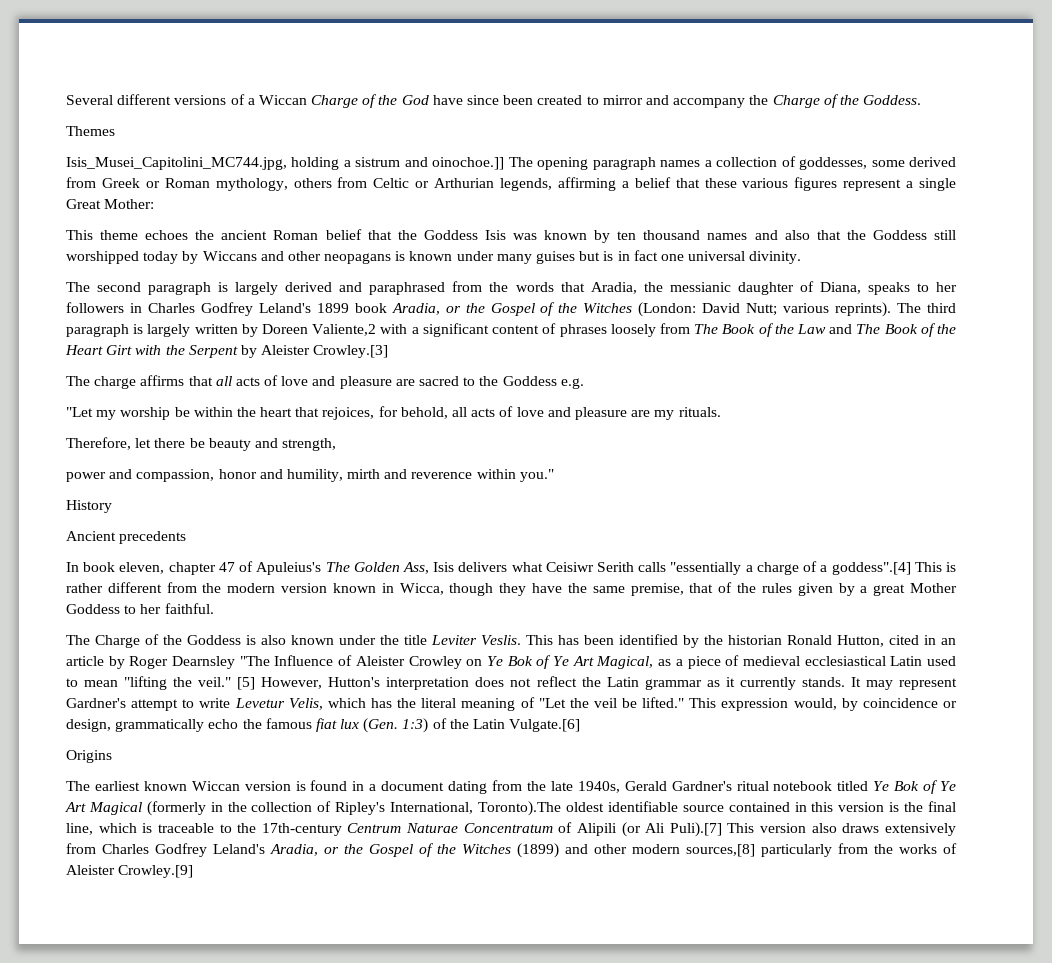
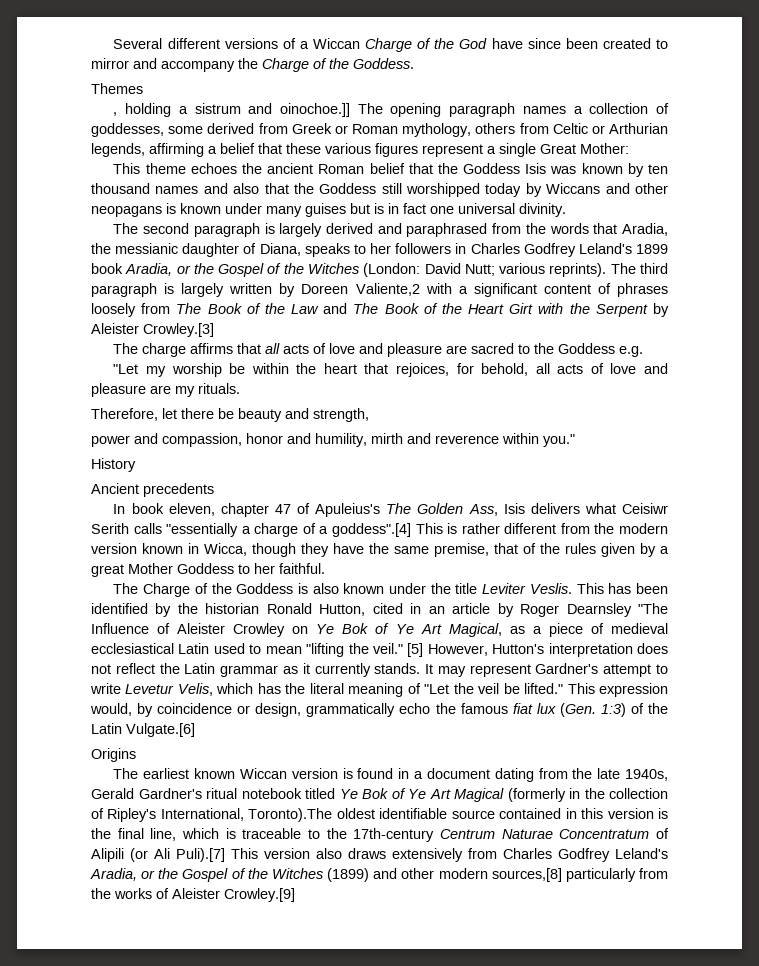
[66,157,287,170] Isis_Musei_Capitolini_MC744.jpg, -> [113,112,118,116] ,

